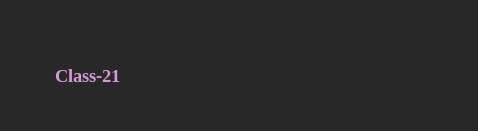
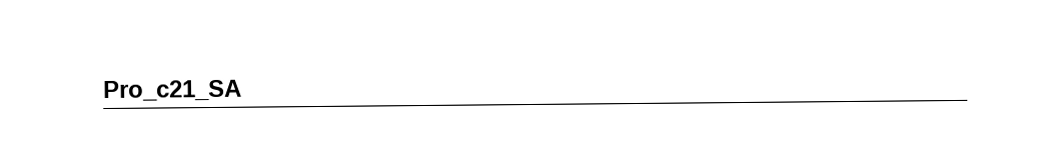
[55,69,120,82] Class-21 -> [103,79,242,102] Pro_c21_SA

